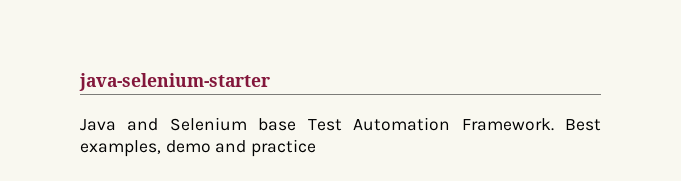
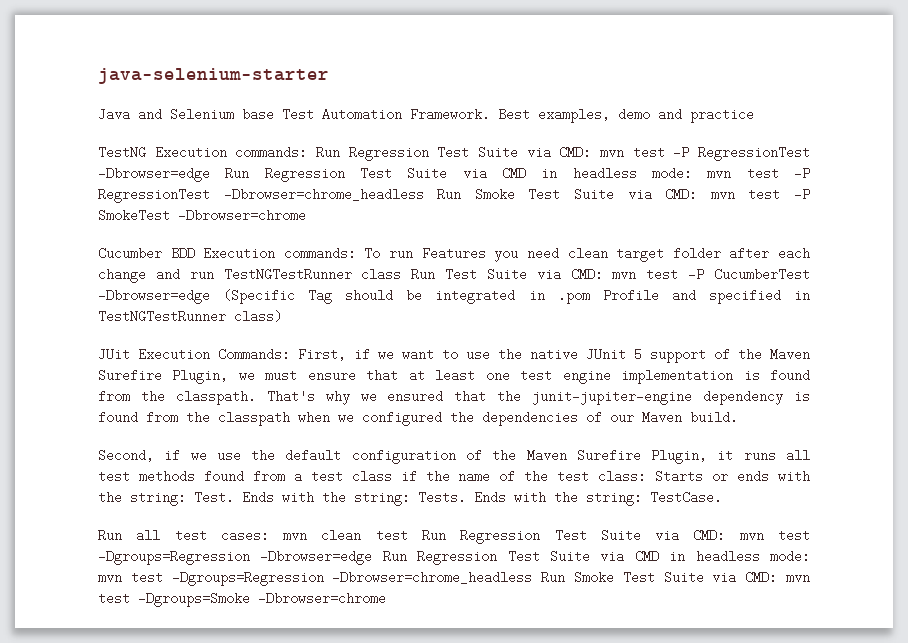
(317, 148) none -> [98,146,810,161] [98,167,810,182] [98,188,811,203] [98,209,306,222] [98,247,811,262] [98,268,810,283] [98,289,810,304] [98,310,282,323] [98,348,810,363] [98,369,810,384] [98,390,810,405] [98,411,738,426] [98,449,811,464] [98,470,811,483] [98,491,722,506] [98,529,811,544] [98,550,810,565] [98,571,810,586] [98,592,386,607] // TestNG Execution commands: Run Regression Test Suite via CMD: mvn test -P RegressionTest -Dbrowser=edge Run Regression Test Suite via CMD in headless mode: mvn test -P RegressionTest -Dbrowser=chrome_headless Run Smoke Test Suite via CMD: mvn test -P SmokeTest -Dbrowser=chrome // Cucumber BDD Execution commands: To run Features you need clean target folder after each change and run TestNGTestRunner class Run Test Suite via CMD: mvn test -P CucumberTest -Dbrowser=edge (Specific Tag should be integrated in .pom Profile and specified in TestNGTestRunner class) // JUit Execution Commands: First, if we want to use the native JUnit 5 support of the Maven Surefire Plugin, we must ensure that at least one test engine implementation is found from the classpath. That's why we ensured that the junit-jupiter-engine dependency is found from the classpath when we configured the dependencies of our Maven build. // Second, if we use the default configuration of the Maven Surefire Plugin, it runs all test methods found from a test class if the name of the test class: Starts or ends with the string: Test. Ends with the string: Tests. Ends with the string: TestCase. // Run all test cases: mvn clean test Run Regression Test Suite via CMD: mvn test -Dgroups=Regression -Dbrowser=edge Run Regression Test Suite via CMD in headless mode: mvn test -Dgroups=Regression -Dbrowser=chrome_headless Run Smoke Test Suite via CMD: mvn test -Dgroups=Smoke -Dbrowser=chrome

